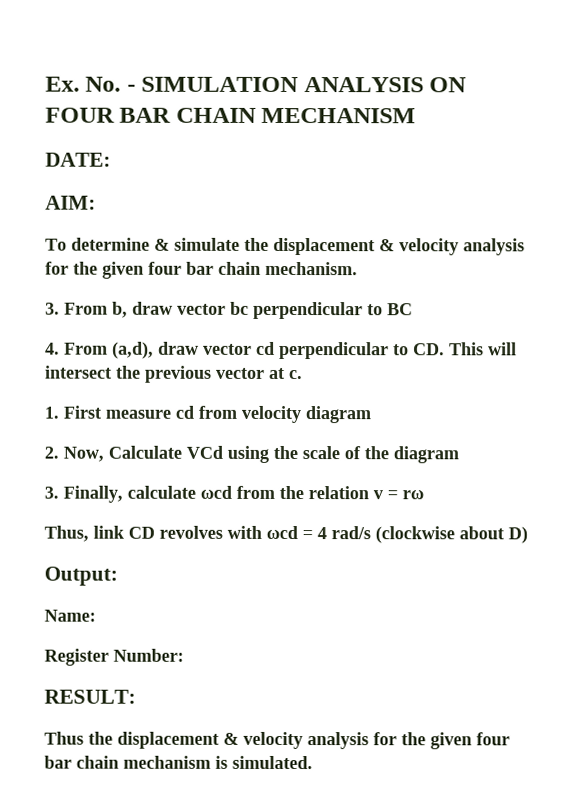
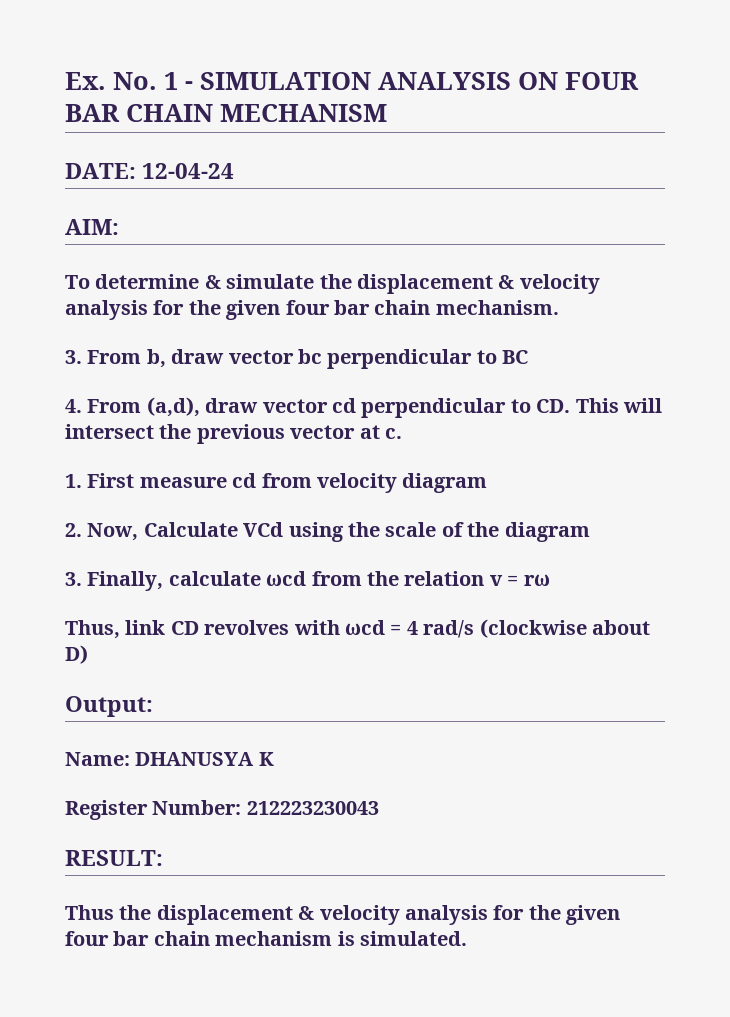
(122, 84) none -> [164,72,178,90] 1
(111, 159) none -> [142,163,235,179] 12-04-24
(96, 615) none -> [135,752,274,766] DHANUSYA K
(184, 655) none -> [246,801,379,815] 212223230043

